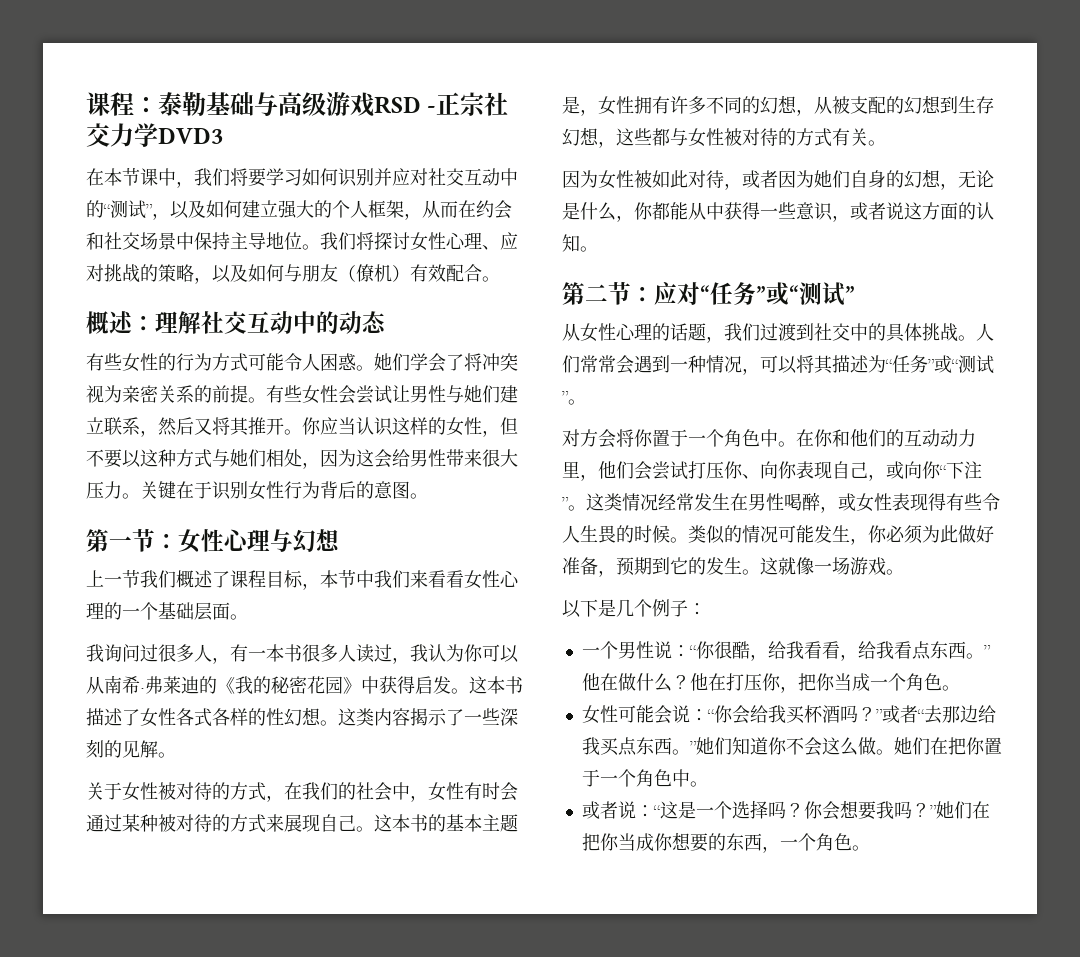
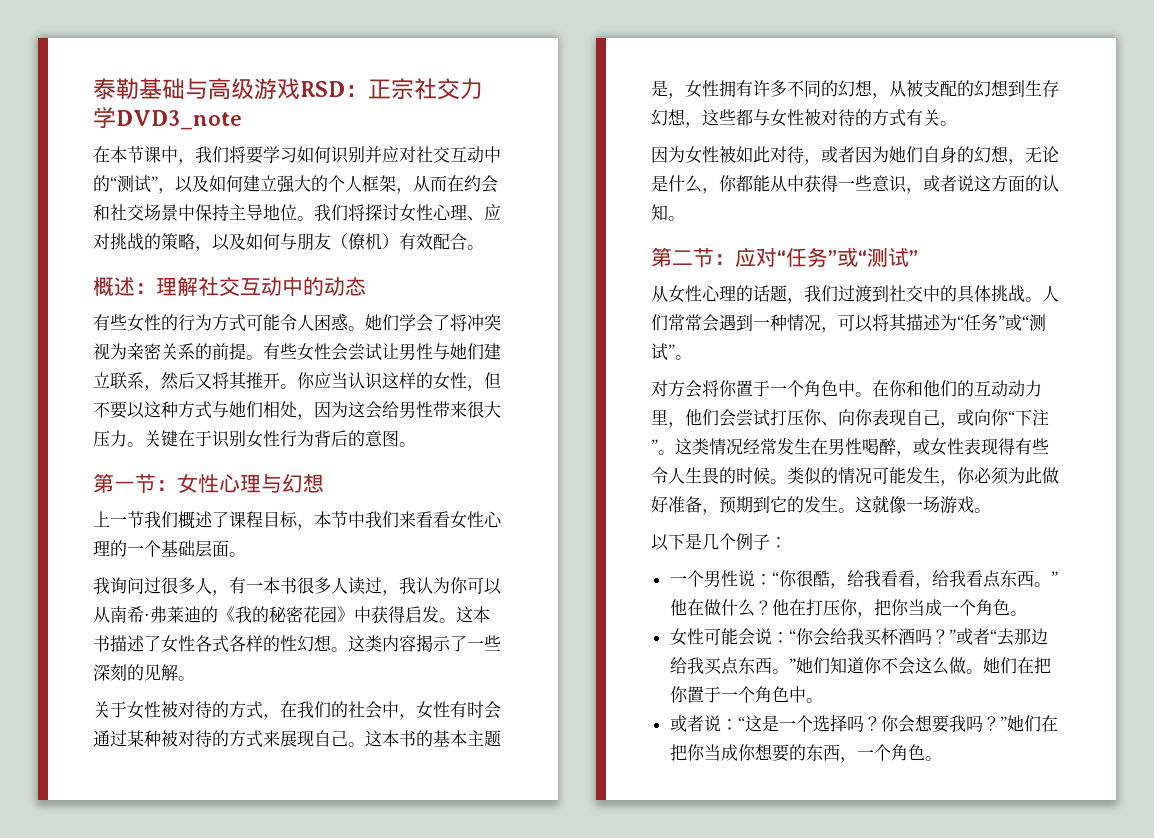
[86,92,158,116] 课程： -> (93, 89) none
[427,106,437,113] - -> [345,85,368,97] ：
[158,127,223,144] DVD3 -> [116,110,242,130] DVD3_note

